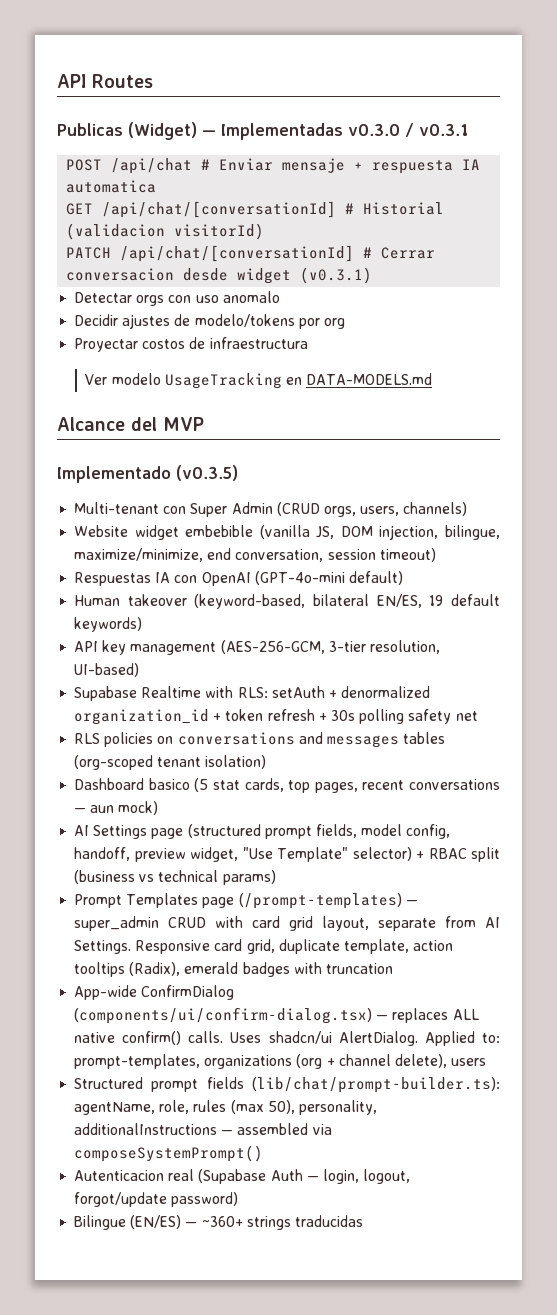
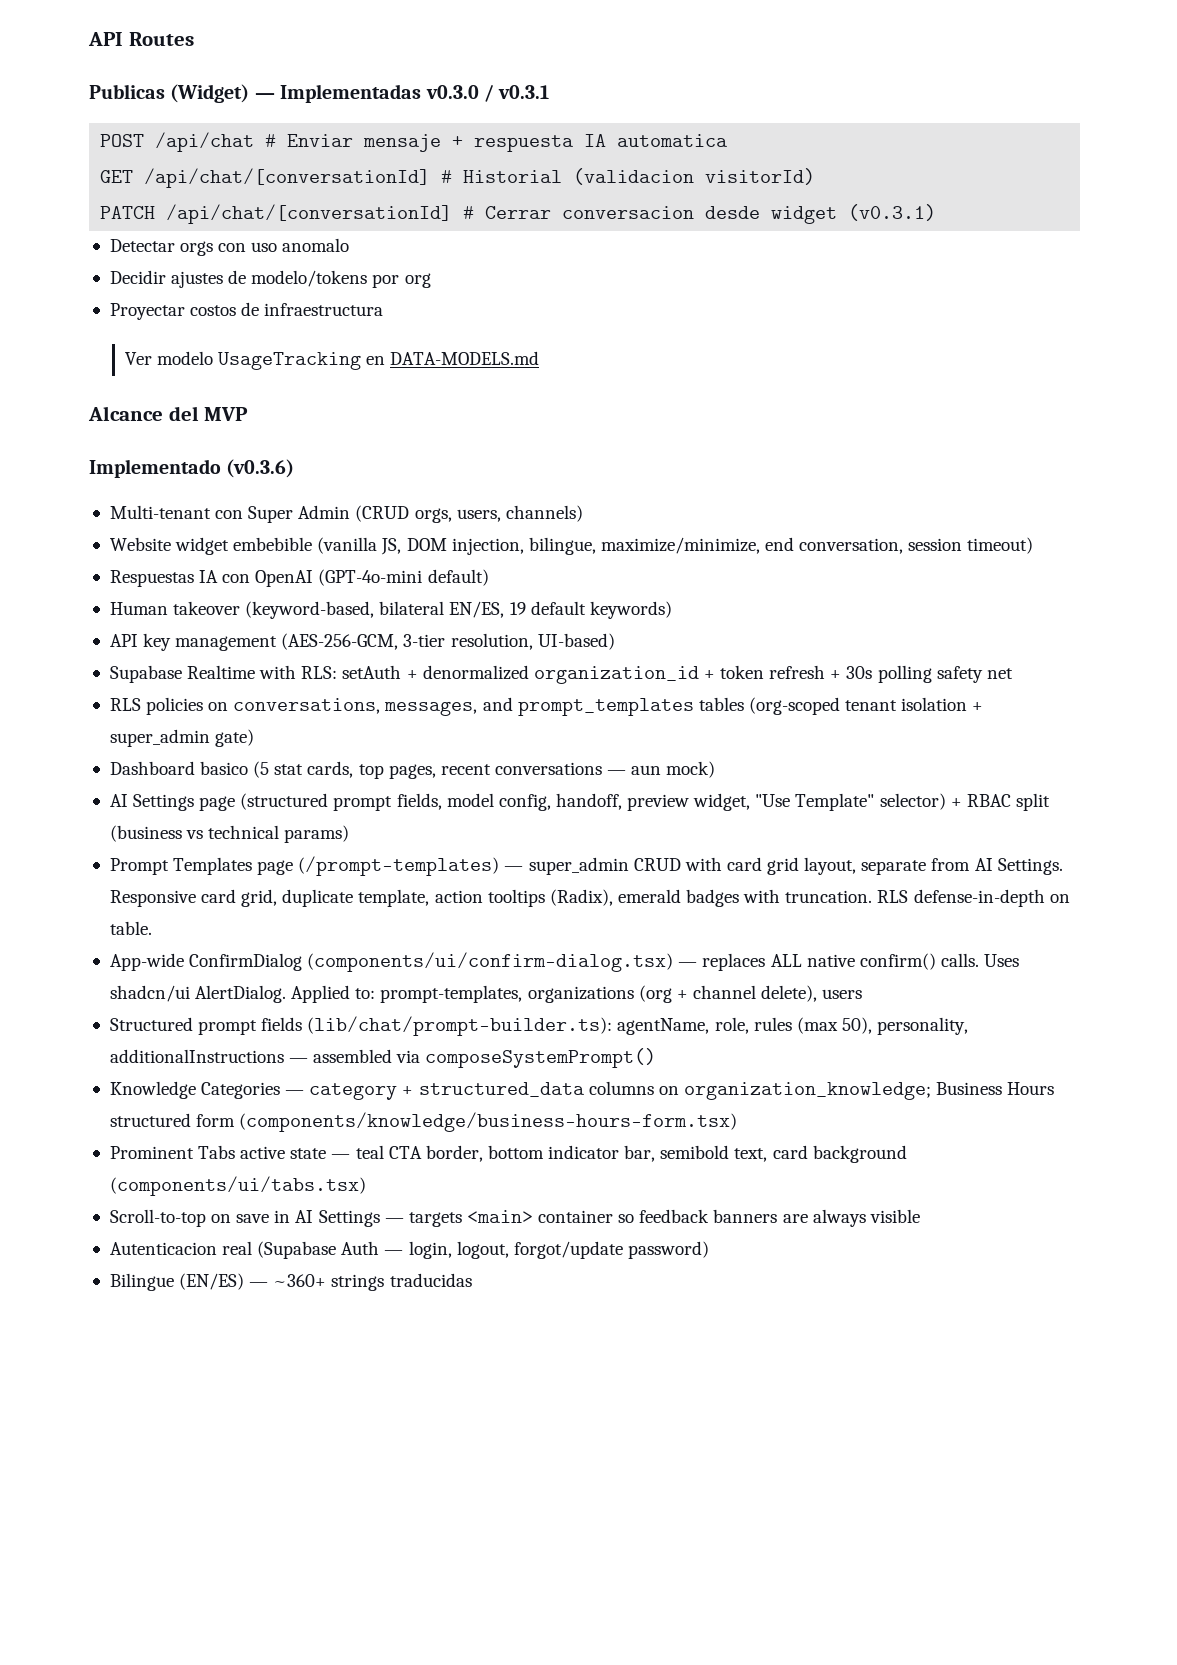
[176,465,238,481] (v0.3.5) -> [226,459,295,478] (v0.3.6)
[177,732,446,748] [74,755,267,770] conversations and messages tables (org-scoped tenant isolation) -> [233,697,984,716] [109,729,255,747] conversations, messages, and prompt_templates tables (org-scoped tenant isolation + super_admin gate)
[325,963,393,974] truncation -> [785,889,1070,907] [109,921,152,935] truncation. RLS defense-in-depth on table.
(264, 1153) none -> [109,1081,1055,1100] [109,1112,738,1132] [109,1145,907,1163] [109,1176,366,1196] [109,1209,920,1227] // Knowledge Categories — category + structured_data columns on organization_knowledge; Business Hours structured form (components/knowledge/business-hours-form.tsx) // Prominent Tabs active state — teal CTA border, bottom indicator bar, semibold text, card background (components/ui/tabs.tsx) // Scroll-to-top on save in AI Settings — targets <main> container so feedback banners are always visible

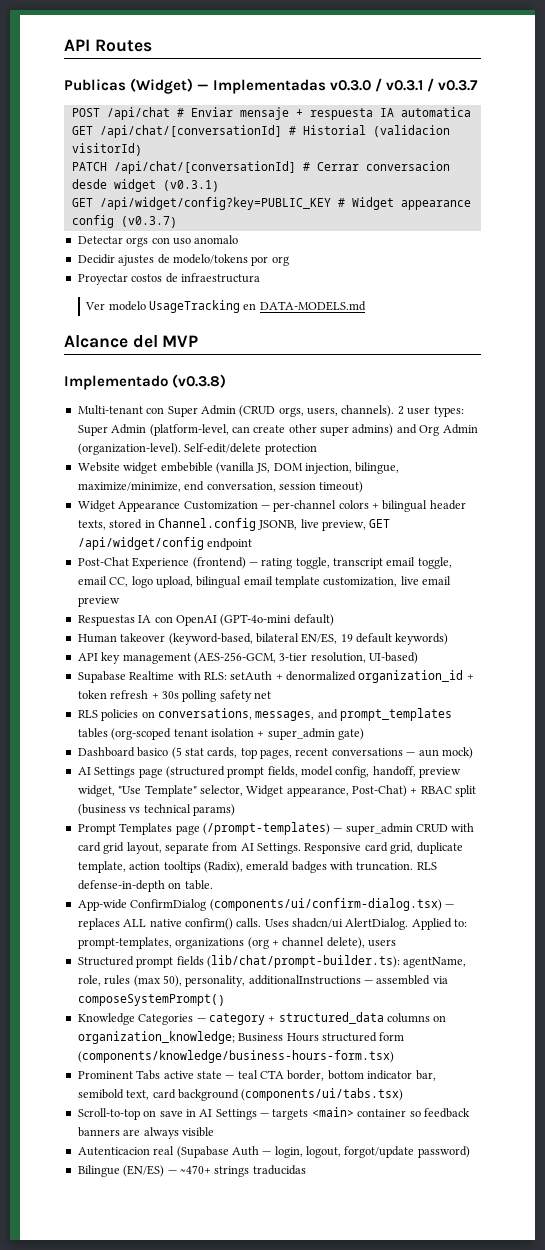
(550, 92) none -> [427,78,479,92] / v0.3.7
(937, 212) none -> [71,197,471,210] [71,215,177,228] // GET /api/widget/config?key=PUBLIC_KEY # Widget appearance config (v0.3.7)
[226,459,295,478] (v0.3.6) -> [172,374,227,388] (v0.3.8)
[505,505,583,522] channels) -> [341,405,464,417] [77,424,478,436] [77,443,317,455] channels). 2 user types: Super Admin (platform-level, can create other super admins) and Org Admin (organization-level). Self-edit/delete protection
(1034, 545) none -> [77,500,466,512] [77,518,391,531] [77,537,253,550] [77,557,452,569] [77,576,452,588] [77,596,120,607] // Widget Appearance Customization — per-channel colors + bilingual header texts, stored in Channel.config JSONB, live preview, GET /api/widget/config endpoint // Post-Chat Experience (frontend) — rating toggle, transcript email toggle, email CC, logo upload, bilingual email template customization, live email preview
[879,793,946,810] selector) -> [199,785,407,797] selector, Widget appearance, Post-Chat)
[273,1274,327,1287] ~360+ -> [179,1165,211,1174] ~470+

